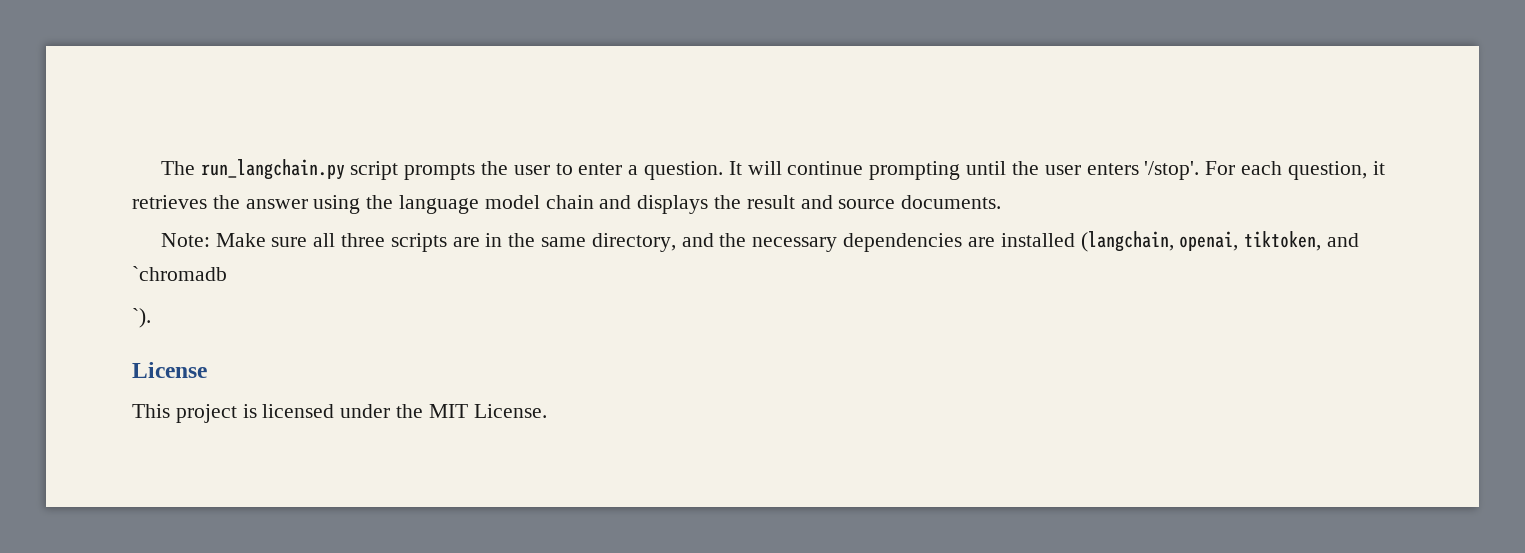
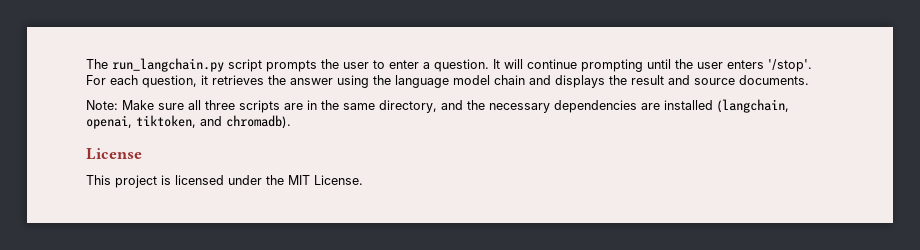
[132,266,227,281] [132,308,151,328] `chromadb // `). -> [226,115,291,128] chromadb).

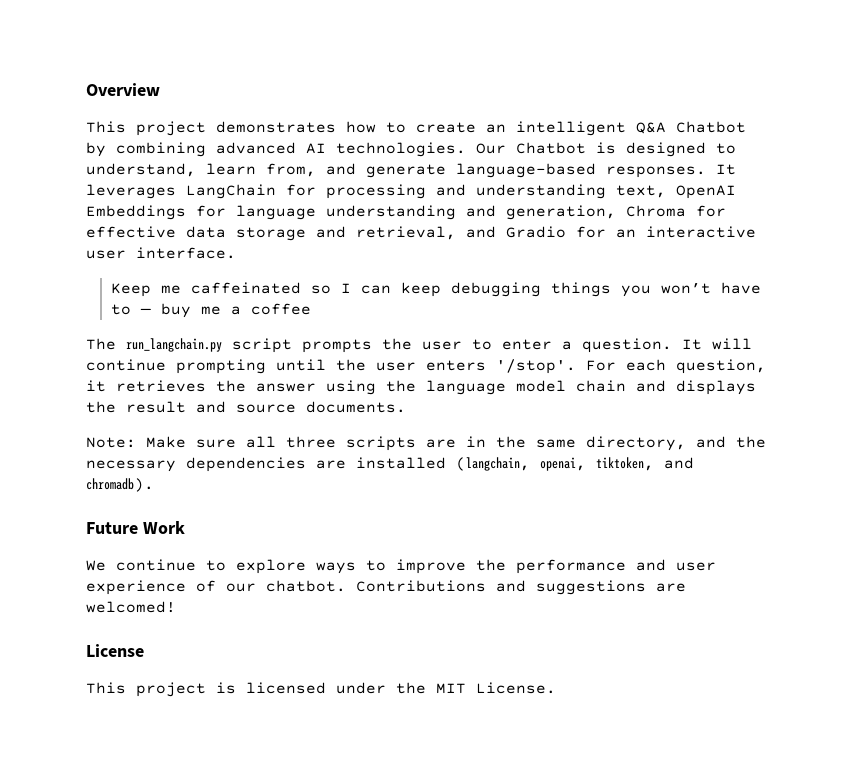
(86, 64) none -> [86,83,160,96] [86,121,746,136] [86,142,736,157] [86,163,736,178] [86,184,736,199] [86,205,726,220] [86,226,756,241] [86,247,236,259] [111,282,762,297] [111,303,312,318] Overview // This project demonstrates how to create an intelligent Q&A Chatbot by combining advanced AI technologies. Our Chatbot is designed to understand, learn from, and generate language-based responses. It leverages LangChain for processing and understanding text, OpenAI Embeddings for language understanding and generation, Chroma for effective data storage and retrieval, and Gradio for an interactive user interface. // Keep me caffeinated so I can keep debugging things you won’t have to — buy me a coffee //
(291, 121) none -> [86,521,185,534] [86,559,716,574] [86,580,686,595] [86,601,176,613] // Future Work // We continue to explore ways to improve the performance and user experience of our chatbot. Contributions and suggestions are welcomed!

